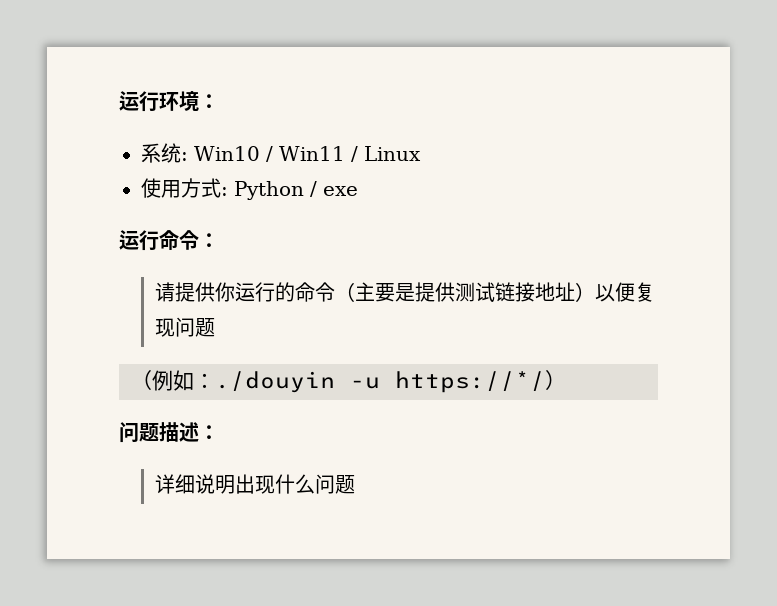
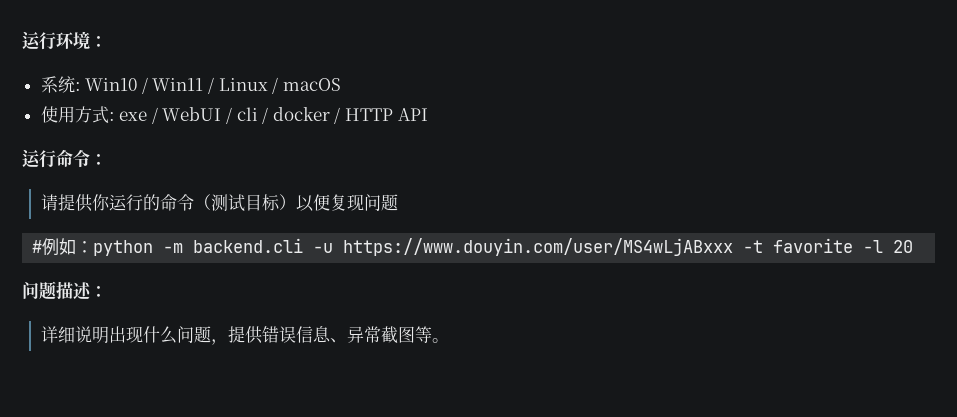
(421, 153) none -> [272,77,341,94] / macOS
[234,181,358,200] Python / exe -> [119,107,428,124] exe / WebUI / cli / docker / HTTP API
[354,282,655,302] [154,317,215,337] [131,370,566,393] 主要是提供测试链接地址）以便复现问题 // （例如：./douyin -u https://*/） -> [210,194,398,212] [32,238,914,256] 测试目标）以便复现问题 // #例如：python -m backend.cli -u https://www.douyin.com/user/MS4wLjABxxx -t favorite -l 20
(355, 484) none -> [210,326,449,345] ，提供错误信息、异常截图等。

